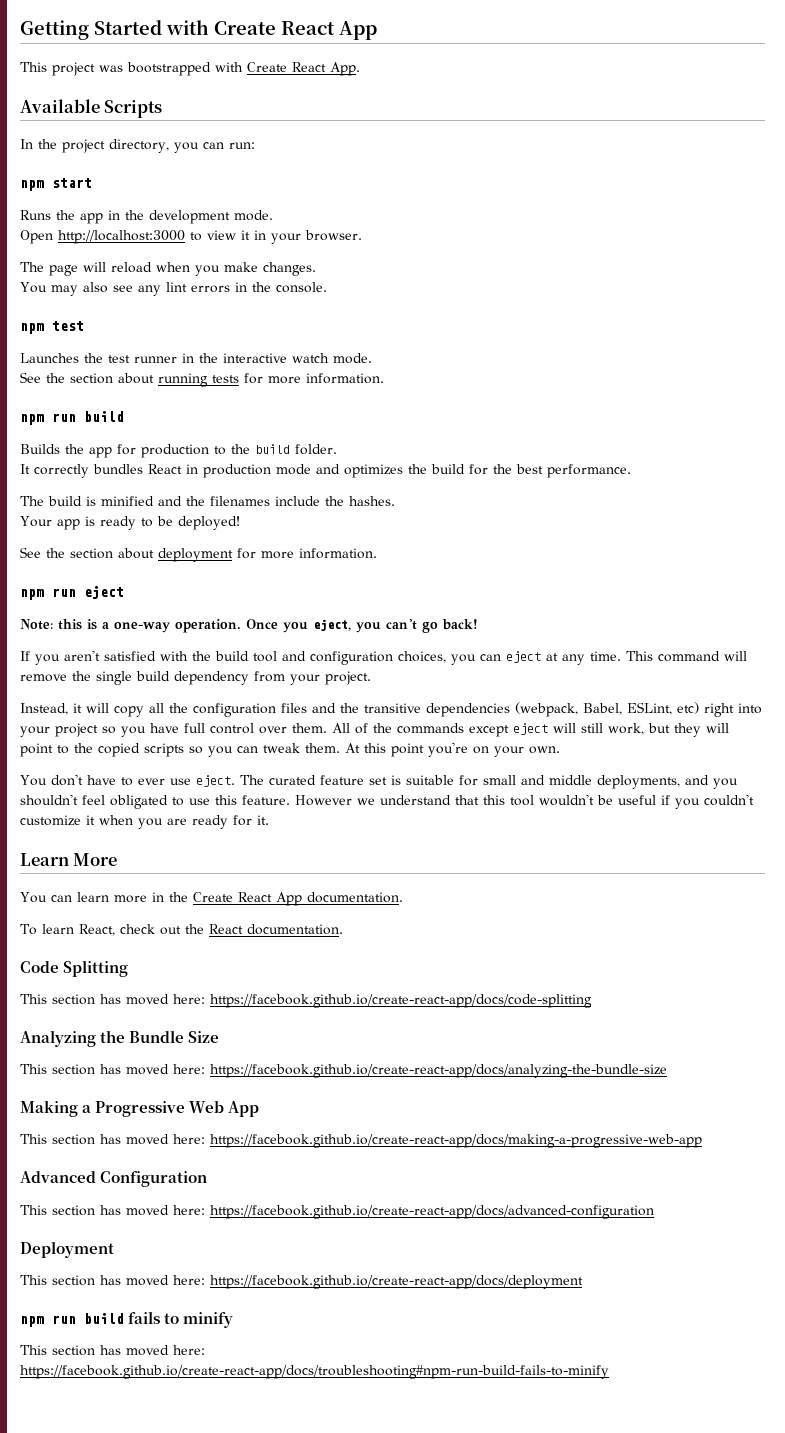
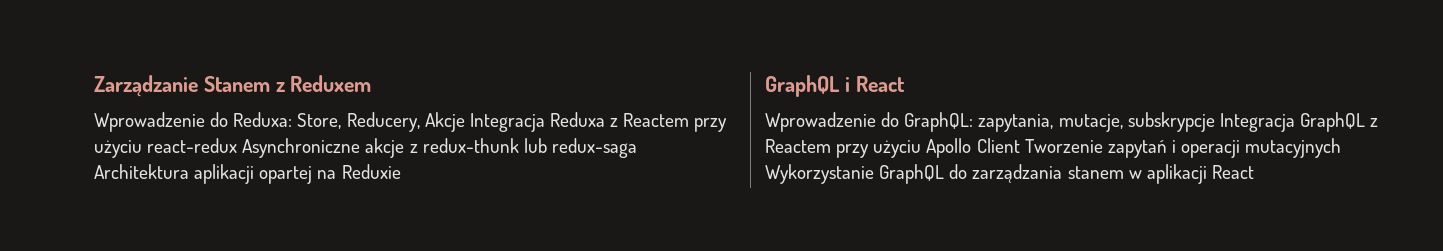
[20,20,377,40] [20,62,360,76] [20,99,163,118] [20,139,255,153] [20,178,92,191] [20,210,273,224] [20,230,362,244] [20,262,316,276] [20,282,327,296] [20,321,84,334] [20,353,372,364] [20,372,384,387] [20,411,124,425] [20,444,337,458] [20,464,631,478] [20,496,395,506] [20,516,240,530] [20,547,377,562] [20,586,124,600] [20,619,478,633] [20,650,747,665] [20,671,371,685] [20,702,762,717] [20,723,729,737] [20,742,560,757] [20,774,738,789] [20,794,754,809] [20,815,269,829] [20,853,118,866] [20,892,403,906] [20,924,343,936] [20,960,129,977] [20,994,592,1008] [20,1030,220,1047] [20,1064,667,1078] [20,1100,260,1117] [20,1134,702,1148] [20,1171,208,1187] [20,1205,654,1219] [20,1241,114,1258] [20,1275,583,1289] [20,1311,234,1328] [20,1345,205,1356] [20,1365,609,1379] Getting Started with Create React App // This project was bootstrapped with Create React App. // Available Scripts // In the project directory, you can run: // npm start // Runs the app in the development mode. // Open http://localhost:3000 to view it in your browser. // The page will reload when you make changes. // You may also see any lint errors in the console. // npm test // Launches the test runner in the interactive watch mode. // See the section about running tests for more information. // npm run build // Builds the app for production to the build folder. // It correctly bundles React in production mode and optimizes the build for the best performance. // The build is minified and the filenames include the hashes. // Your app is ready to be deployed! // See the section about deployment for more information. // npm run eject // Note: this is a one-way operation. Once you eject, you can't go back! // If you aren't satisfied with the build tool and configuration choices, you can eject at any time. This command will remove the single build dependency from your project. // Instead, it will copy all the configuration files and the transitive dependencies (webpack, Babel, ESLint, etc) right into your project so you have full control over them. All of the commands except eject will still work, but they will point to the copied scripts so you can tweak them. At this point you're on your own. // You don't have to ever use eject. The curated feature set is suitable for small and middle deployments, and you shouldn't feel obligated to use this feature. However we understand that this tool wouldn't be useful if you couldn't customize it when you are ready for it. // Learn More // You can learn more in the Create React App documentation. // To learn React, check out the React documentation. // Code Splitting // This section has moved here: https://facebook.github.io/create-react-app/docs/code-splitting // Analyzing the Bundle Size // This section has moved here: https://facebook.github.io/create-react-app/docs/analyzing-the-bundle-size // Making a Progressive Web App // This section has moved here: https://facebook.github.io/create-react-app/docs/making-a-progressive-web-app // Advanced Configuration // This section has moved here: https://facebook.github.io/create-react-app/docs/advanced-configuration // Deployment // This section has moved here: https://facebook.github.io/create-react-app/docs/deployment // npm run build fails to minify // This section has moved here: https://facebook.github.io/create-react-app/docs/troubleshooting#npm-run-build-fails-to-minify -> [94,75,372,97] [94,112,728,132] [94,138,637,158] [94,164,401,184] [765,75,905,97] [765,112,1379,132] [765,138,1342,158] [765,164,1254,184] Zarządzanie Stanem z Reduxem // Wprowadzenie do Reduxa: Store, Reducery, Akcje Integracja Reduxa z Reactem przy użyciu react-redux Asynchroniczne akcje z redux-thunk lub redux-saga Architektura aplikacji opartej na Reduxie // GraphQL i React // Wprowadzenie do GraphQL: zapytania, mutacje, subskrypcje Integracja GraphQL z Reactem przy użyciu Apollo Client Tworzenie zapytań i operacji mutacyjnych Wykorzystanie GraphQL do zarządzania stanem w aplikacji React

